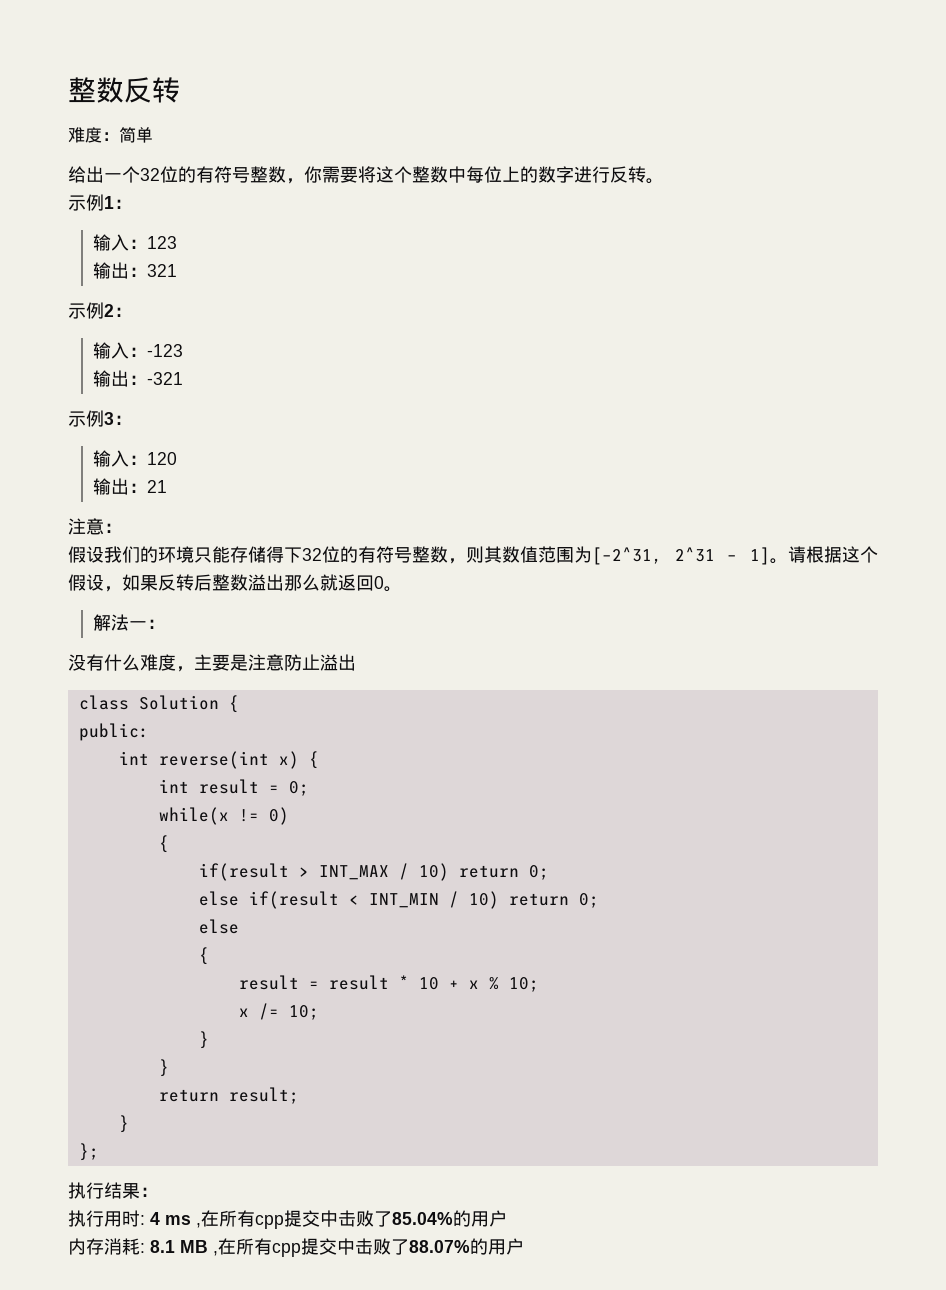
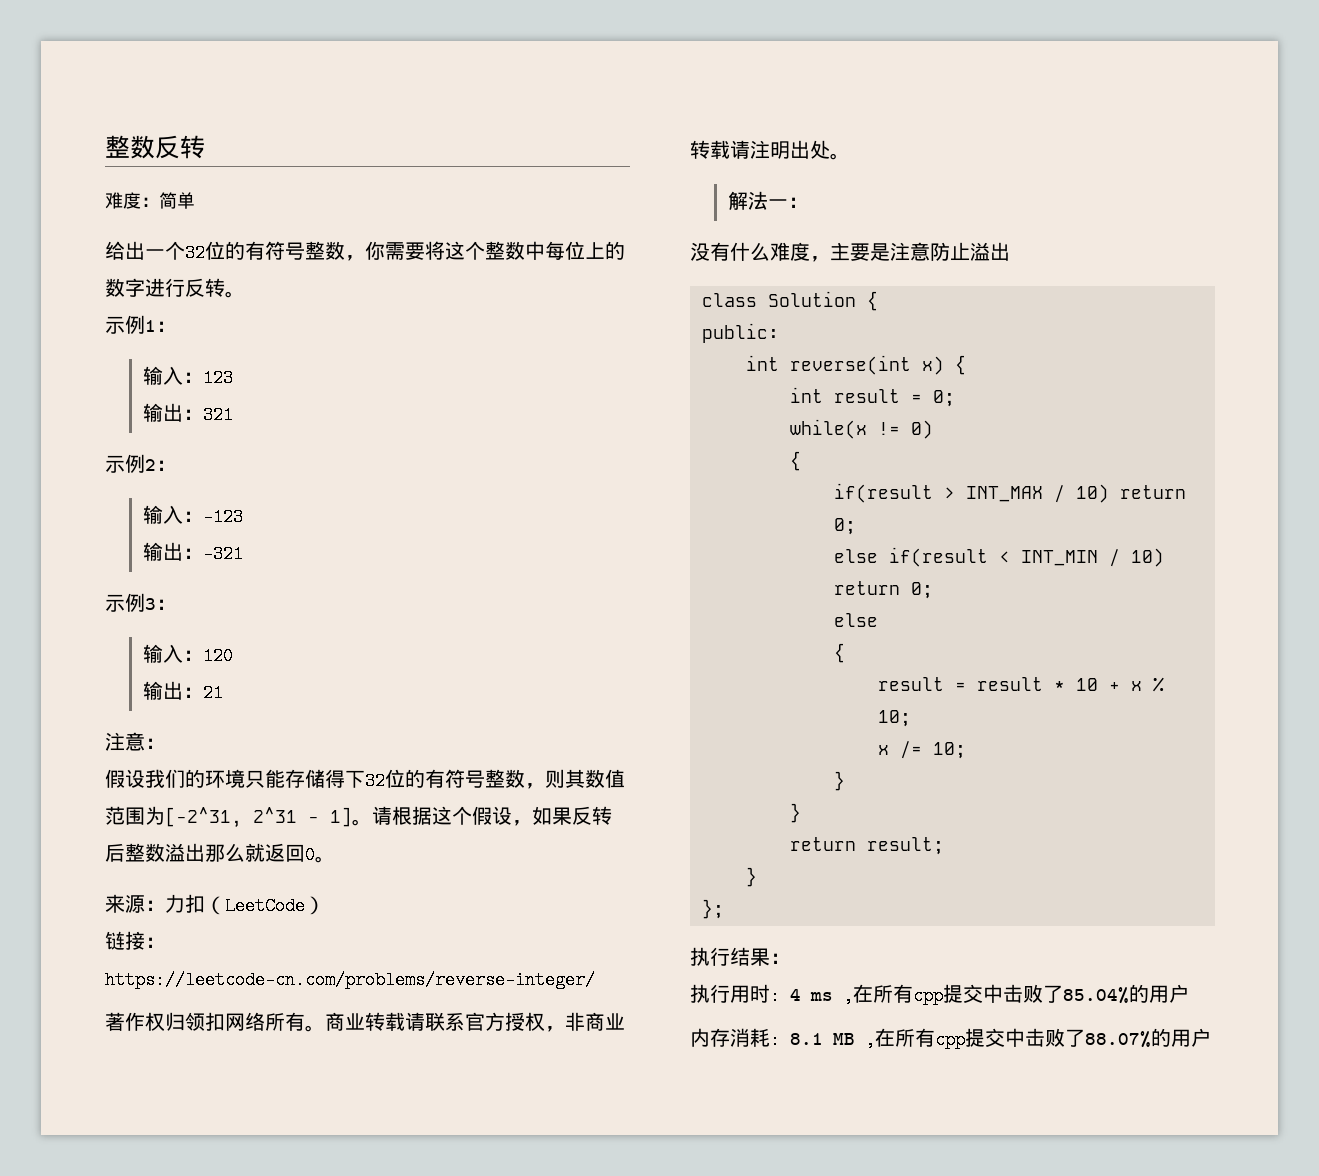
(402, 589) none -> [105,894,325,915] [105,931,165,950] [105,971,595,989] [105,1012,625,1032] [690,140,850,160] // 来源：力扣（LeetCode） // 链接：https://leetcode-cn.com/problems/reverse-integer/ // 著作权归领扣网络所有。商业转载请联系官方授权，非商业转载请注明出处。

